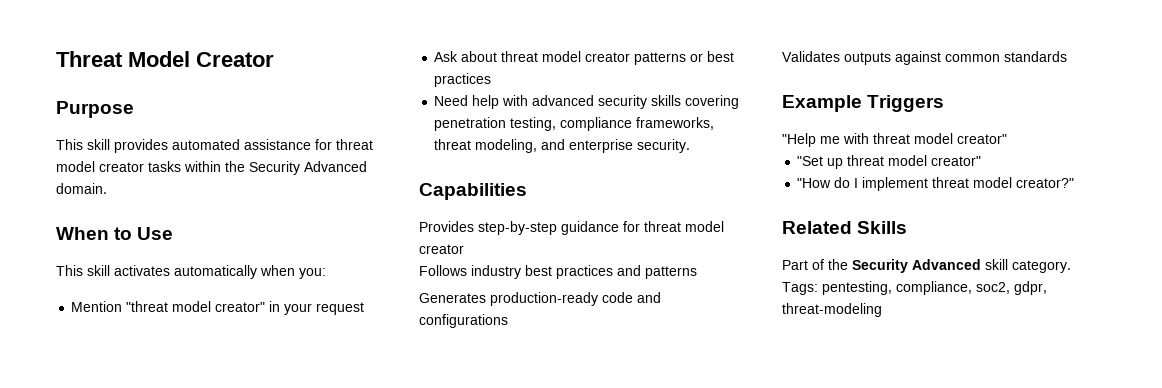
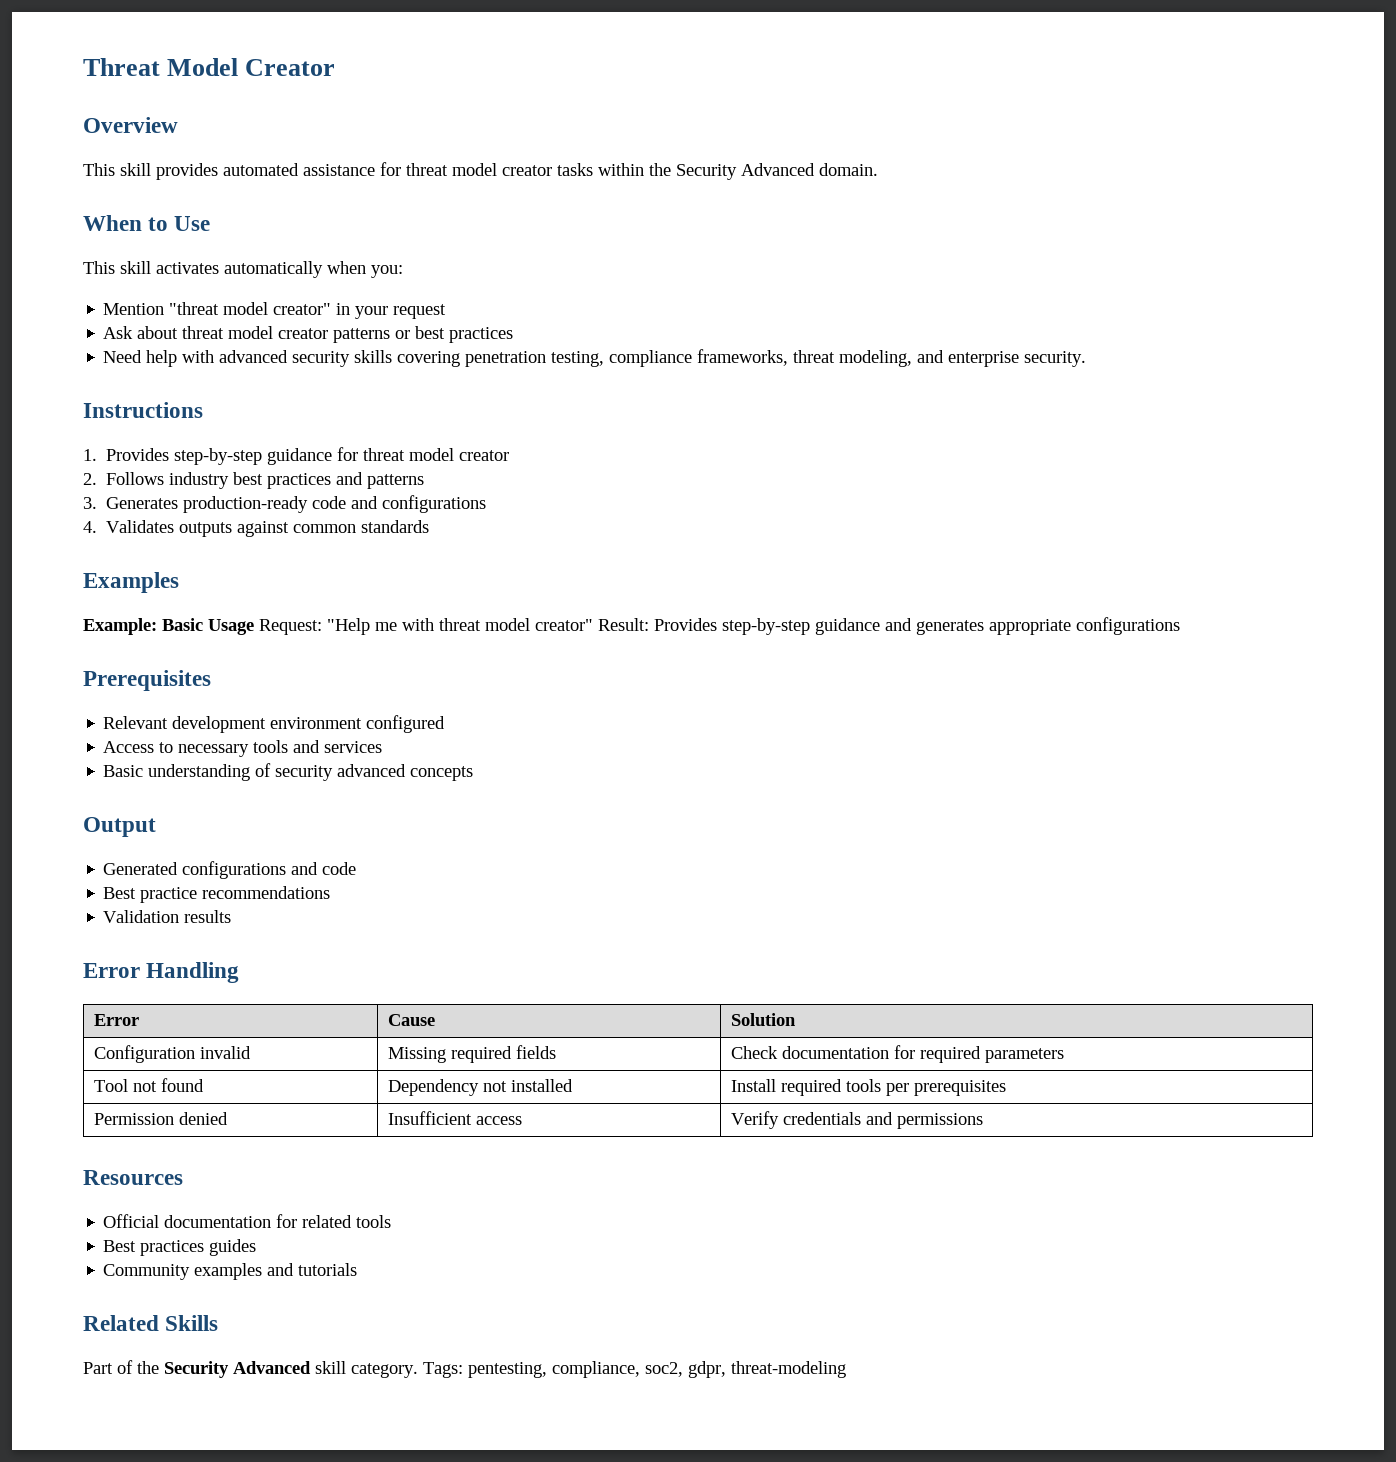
[56,101,134,118] Purpose -> [83,117,178,133] Overview
[419,183,527,200] Capabilities // -> [83,402,203,418] [83,449,97,461] Instructions // 1.
(464, 249) none -> [83,473,97,485] 2.
(697, 272) none -> [83,497,97,509] 3.
(508, 321) none -> [83,521,97,533] 4.
[782,95,945,112] Example Triggers // -> [83,572,179,593] [83,618,322,635] Examples // Example: Basic Usage Request:
[797,155,982,169] [797,177,1075,191] // "Set up threat model creator" // "How do I implement threat model creator?" -> [598,617,1180,635] [83,670,211,691] [103,715,446,733] [103,740,383,757] [103,763,474,781] [83,817,156,837] [103,861,357,879] [103,886,331,903] [103,910,232,923] [83,962,240,983] [93,1014,139,1026] [387,1014,435,1026] [730,1013,796,1026] [93,1045,251,1063] [387,1045,556,1063] [730,1045,1064,1063] [93,1078,204,1092] [387,1079,573,1096] [730,1079,1006,1096] [93,1112,228,1125] [387,1111,522,1125] [730,1111,983,1129] [83,1170,183,1185] [103,1214,392,1228] [103,1239,257,1256] [103,1263,358,1280] Result: Provides step-by-step guidance and generates appropriate configurations // Prerequisites // Relevant development environment configured // Access to necessary tools and services // Basic understanding of security advanced concepts // Output // Generated configurations and code // Best practice recommendations // Validation results // Error Handling // Error | Cause | Solution // Configuration invalid | Missing required fields | Check documentation for required parameters // Tool not found | Dependency not installed | Install required tools per prerequisites // Permission denied | Insufficient access | Verify credentials and permissions // Resources // Official documentation for related tools // Best practices guides // Community examples and tutorials

